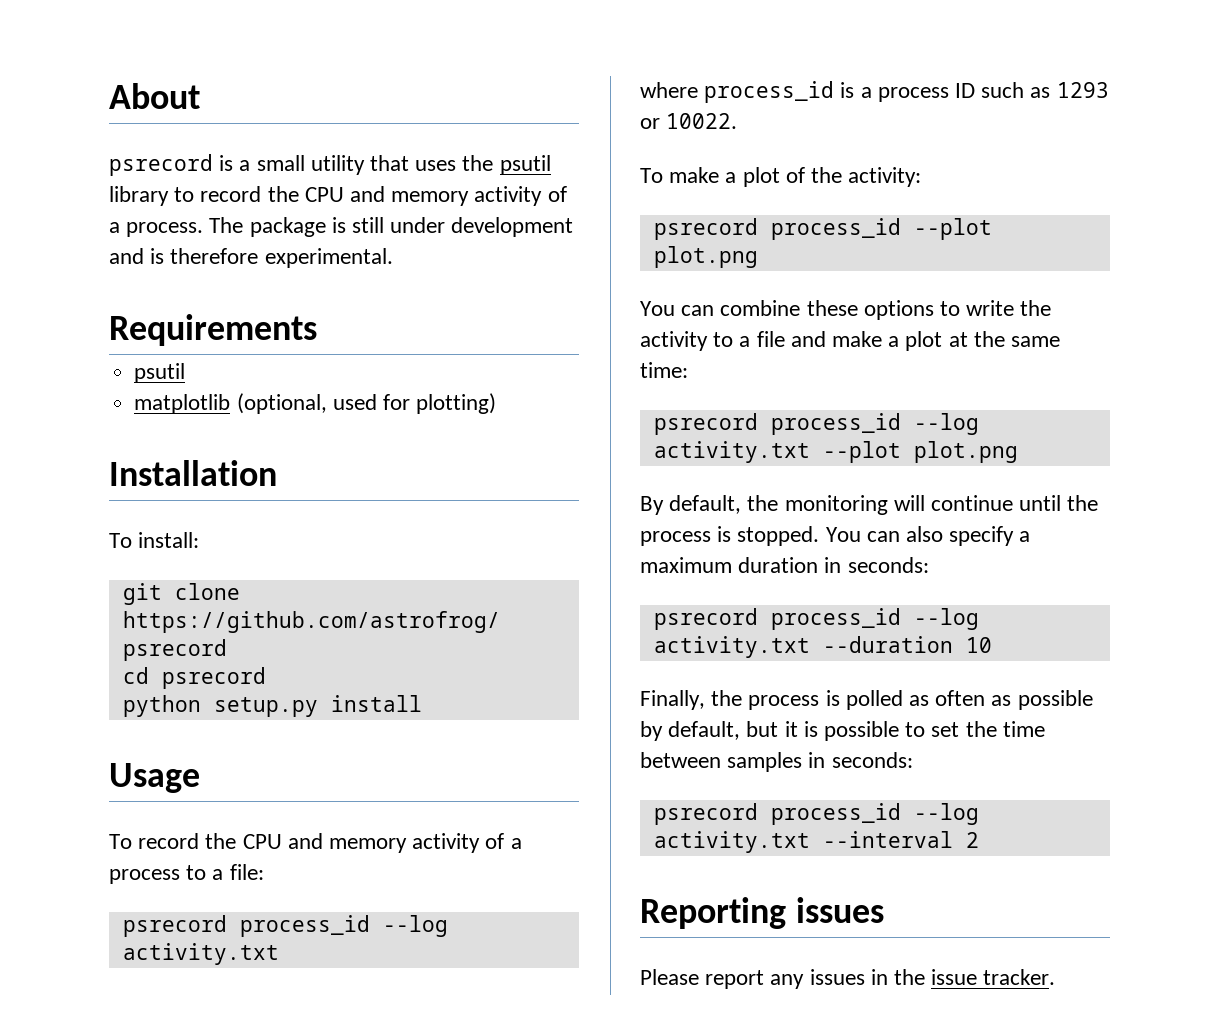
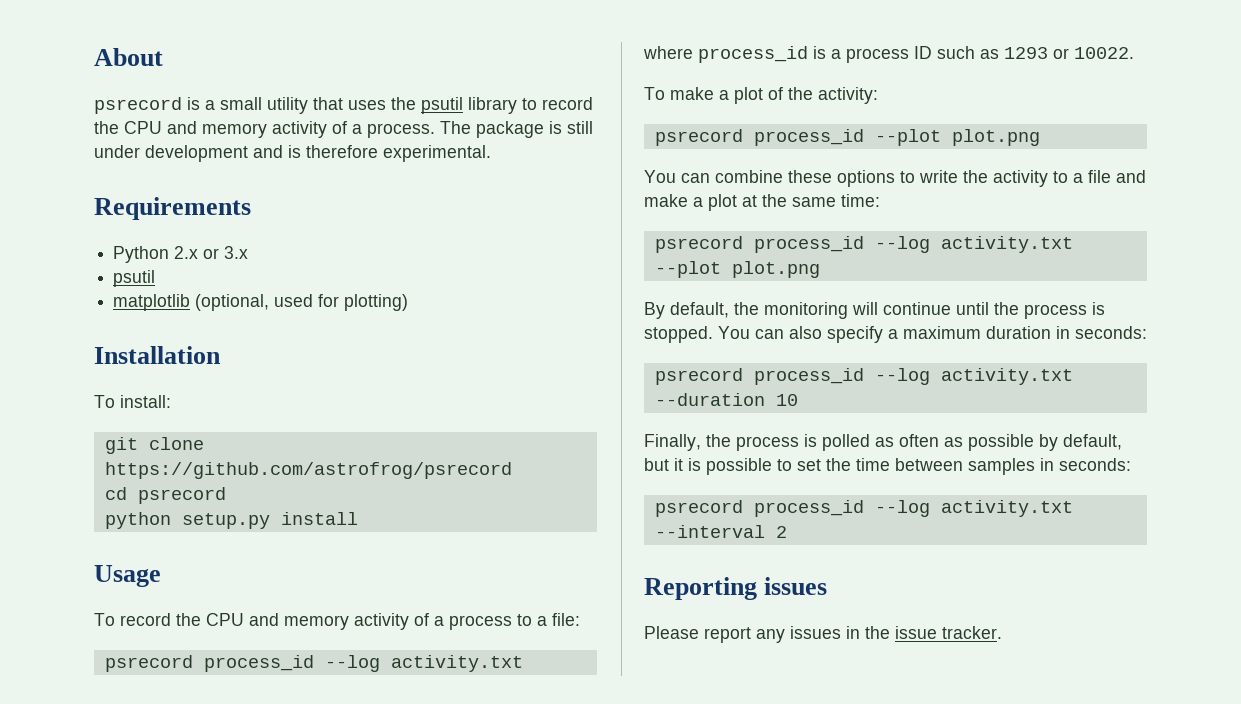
(317, 330) none -> [113,246,249,263] // Python 2.x or 3.x

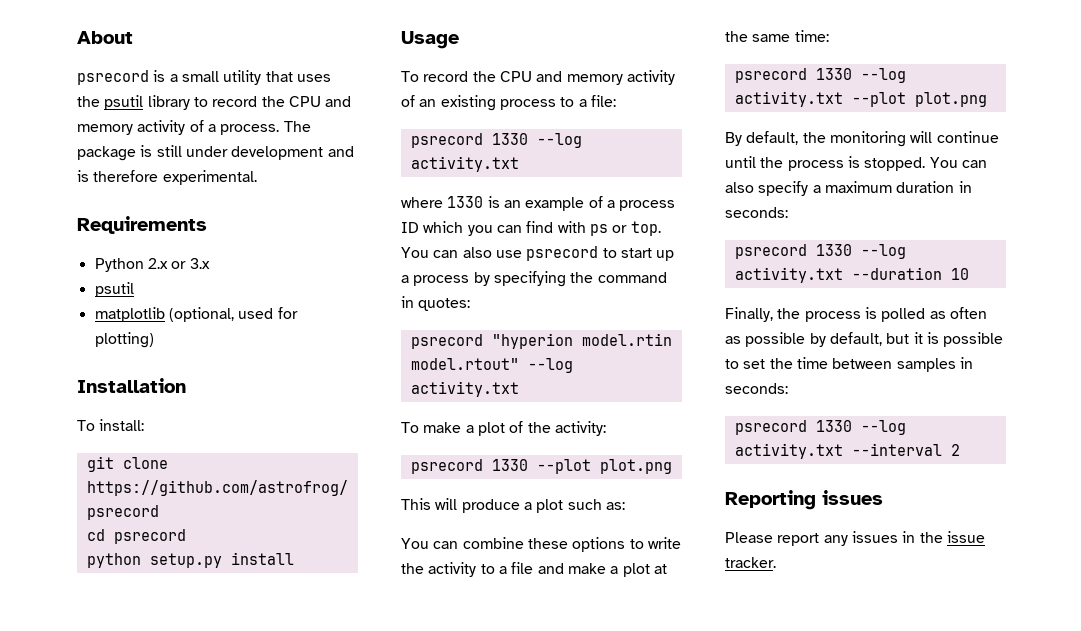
[434,616,444,626] a -> [419,95,496,111] an existing
[203,655,314,672] process_id -> [491,133,528,145] 1330
[698,46,1134,63] process_id is a process ID such as 1293 or 10022. -> [447,196,676,211] [401,221,661,236] [401,246,675,261] [401,271,667,287] [401,296,471,311] [410,333,672,349] [410,358,573,373] [410,381,519,397] 1330 is an example of a process ID which you can find with ps or top. You can also use psrecord to start up a process by specifying the command in quotes: // psrecord "hyperion model.rtin model.rtout" --log activity.txt
[753,129,1040,146] process_id --plot plot.png -> [491,459,672,474] [401,498,625,513] 1330 --plot plot.png // This will produce a plot such as:
[753,236,864,253] process_id -> [815,68,852,80] 1330
[753,368,864,385] process_id -> [815,244,852,256] 1330
[753,500,864,517] process_id -> [815,420,852,432] 1330

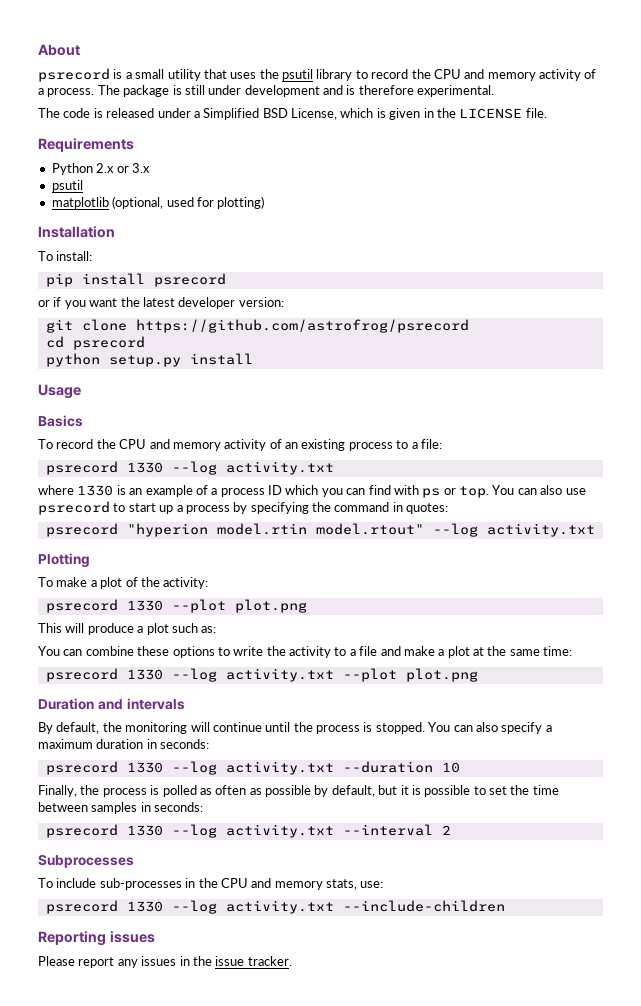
(257, 177) none -> [38,108,547,120] // The code is released under a Simplified BSD License, which is given in the LICENSE file.
(145, 425) none -> [45,273,226,287] [38,297,284,309] // pip install psrecord // or if you want the latest developer version:
(459, 40) none -> [38,415,83,427] // Basics
(519, 389) none -> [38,553,90,567] // Plotting
(987, 99) none -> [38,698,185,710] // Duration and intervals
(960, 450) none -> [38,854,134,868] [38,878,384,890] [45,900,505,914] // Subprocesses // To include sub-processes in the CPU and memory stats, use: // psrecord 1330 --log activity.txt --include-children

